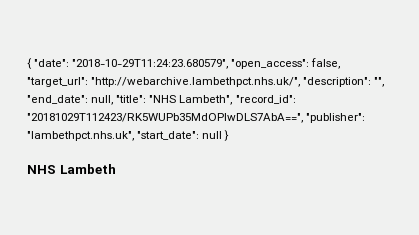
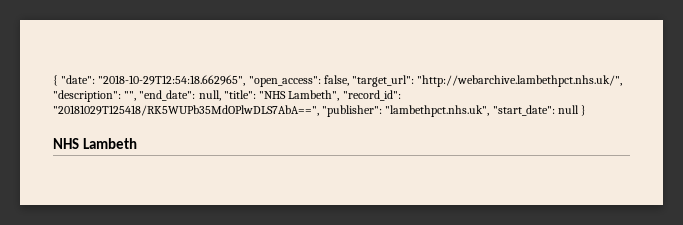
[72,59,229,69] "2018-10-29T11:24:23.680579", -> [98,75,246,86] "2018-10-29T12:54:18.662965",
[27,113,303,123] "20181029T112423/RK5WUPb35MdOPlwDLS7AbA==", -> [53,105,319,116] "20181029T125418/RK5WUPb35MdOPlwDLS7AbA==",

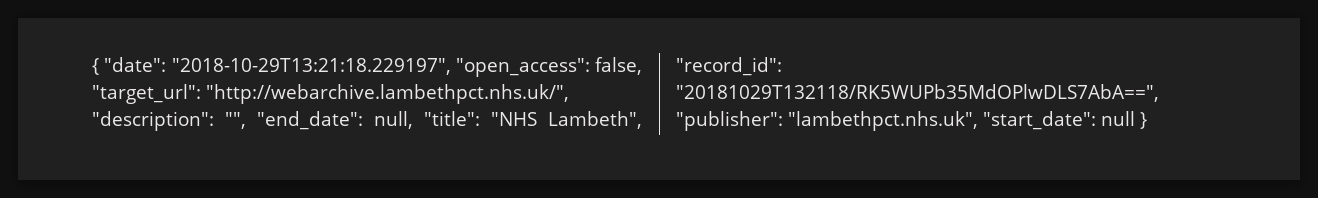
[98,75,246,86] "2018-10-29T12:54:18.662965", -> [171,58,451,75] "2018-10-29T13:21:18.229197",
[53,105,319,116] "20181029T125418/RK5WUPb35MdOPlwDLS7AbA==", -> [676,84,1159,102] "20181029T132118/RK5WUPb35MdOPlwDLS7AbA==",
[53,138,137,149] // NHS Lambeth -> (1148, 120) none

